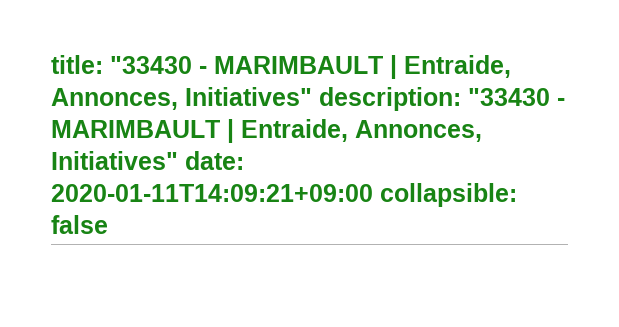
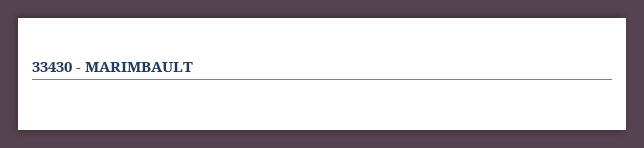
[51,55,511,79] [51,87,565,111] [51,119,482,143] [51,151,244,170] [51,183,517,207] [51,215,108,234] title: "33430 - MARIMBAULT | Entraide, Annonces, Initiatives" description: "33430 - MARIMBAULT | Entraide, Annonces, Initiatives" date: 2020-01-11T14:09:21+09:00 collapsible: false -> [32,62,194,72] 33430 - MARIMBAULT

